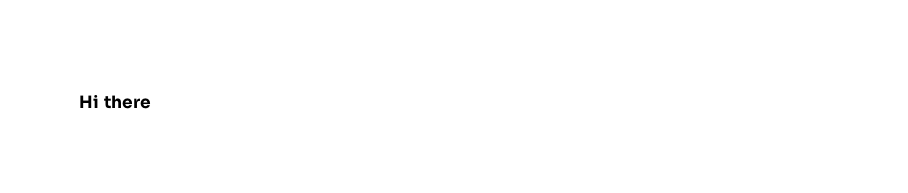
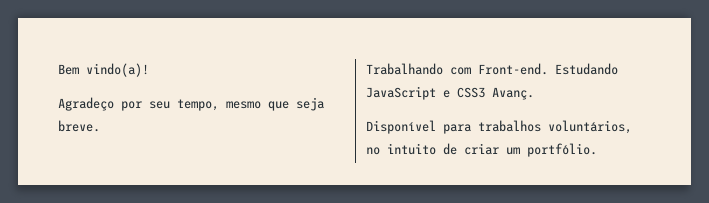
[79,94,151,109] Hi there -> [58,63,149,77] [58,97,324,111] [58,120,100,132] [366,63,618,75] [366,86,534,100] [366,120,632,134] [366,143,597,157] Bem vindo(a)! // Agradeço por seu tempo, mesmo que seja breve. // Trabalhando com Front-end. Estudando JavaScript e CSS3 Avanç. // Disponível para trabalhos voluntários, no intuito de criar um portfólio.

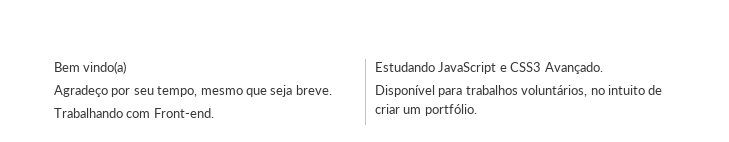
[86,63,149,77] vindo(a)! -> [83,61,127,74] vindo(a)
(548, 69) none -> (214, 113) //
[492,87,534,100] Avanç. -> [544,62,603,74] Avançado.

